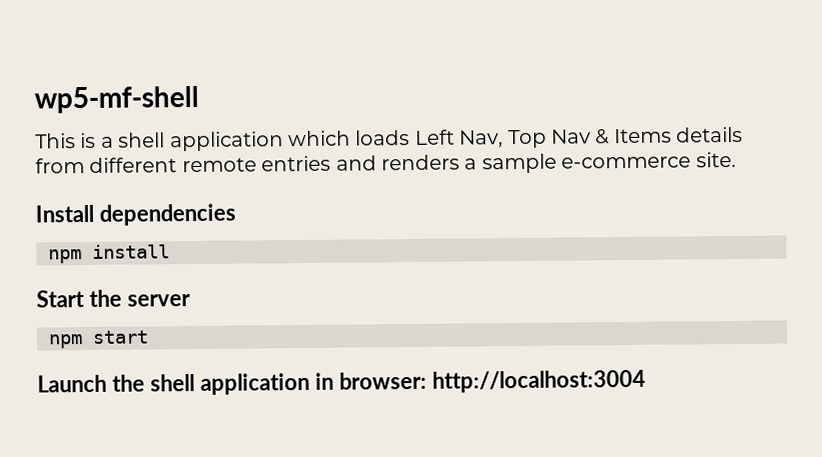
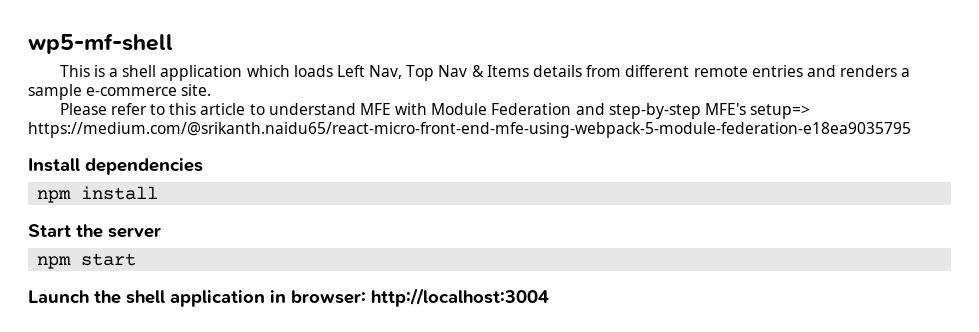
(736, 159) none -> [59,103,811,119] [28,122,911,138] // Please refer to this article to understand MFE with Module Federation and step-by-step MFE's setup=> https://medium.com/@srikanth.naidu65/react-micro-front-end-mfe-using-webpack-5-module-federation-e18ea9035795

